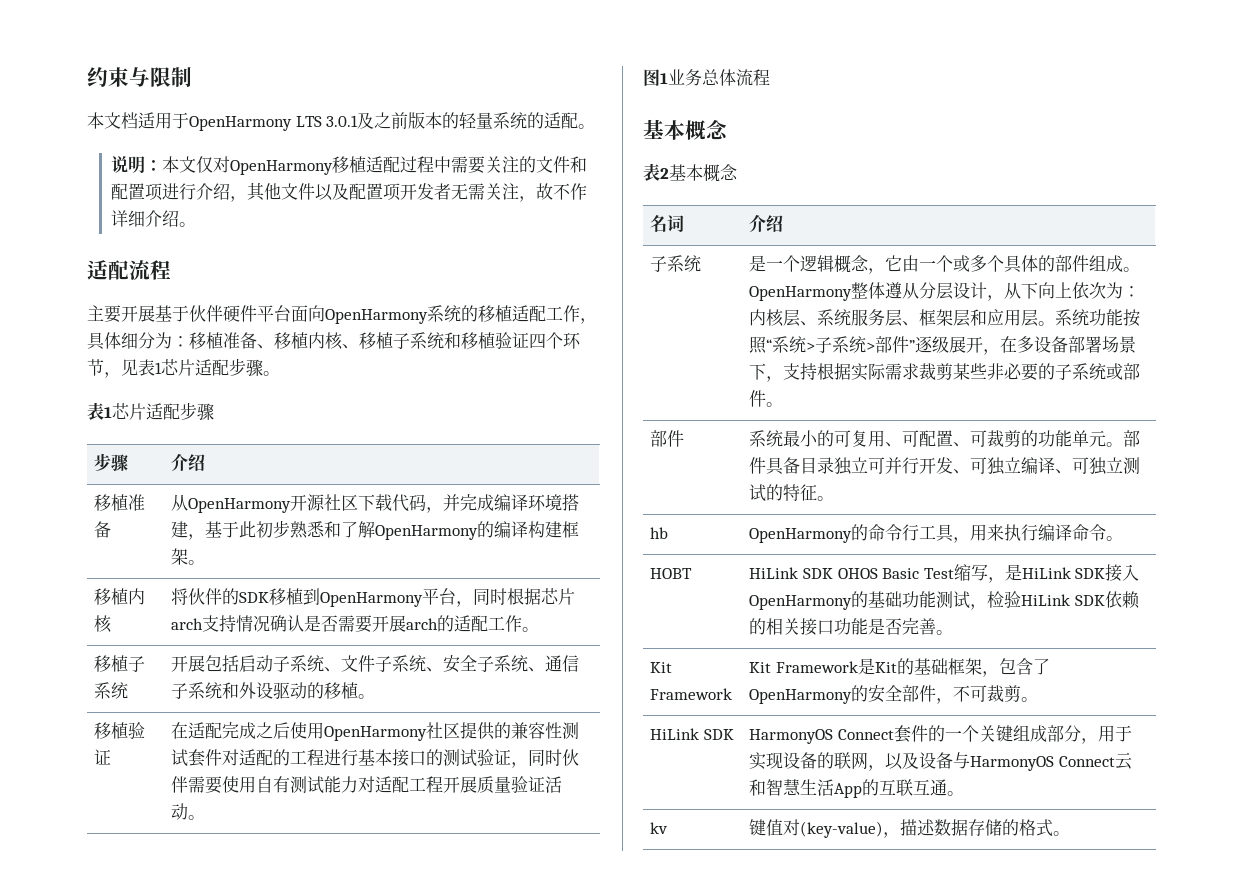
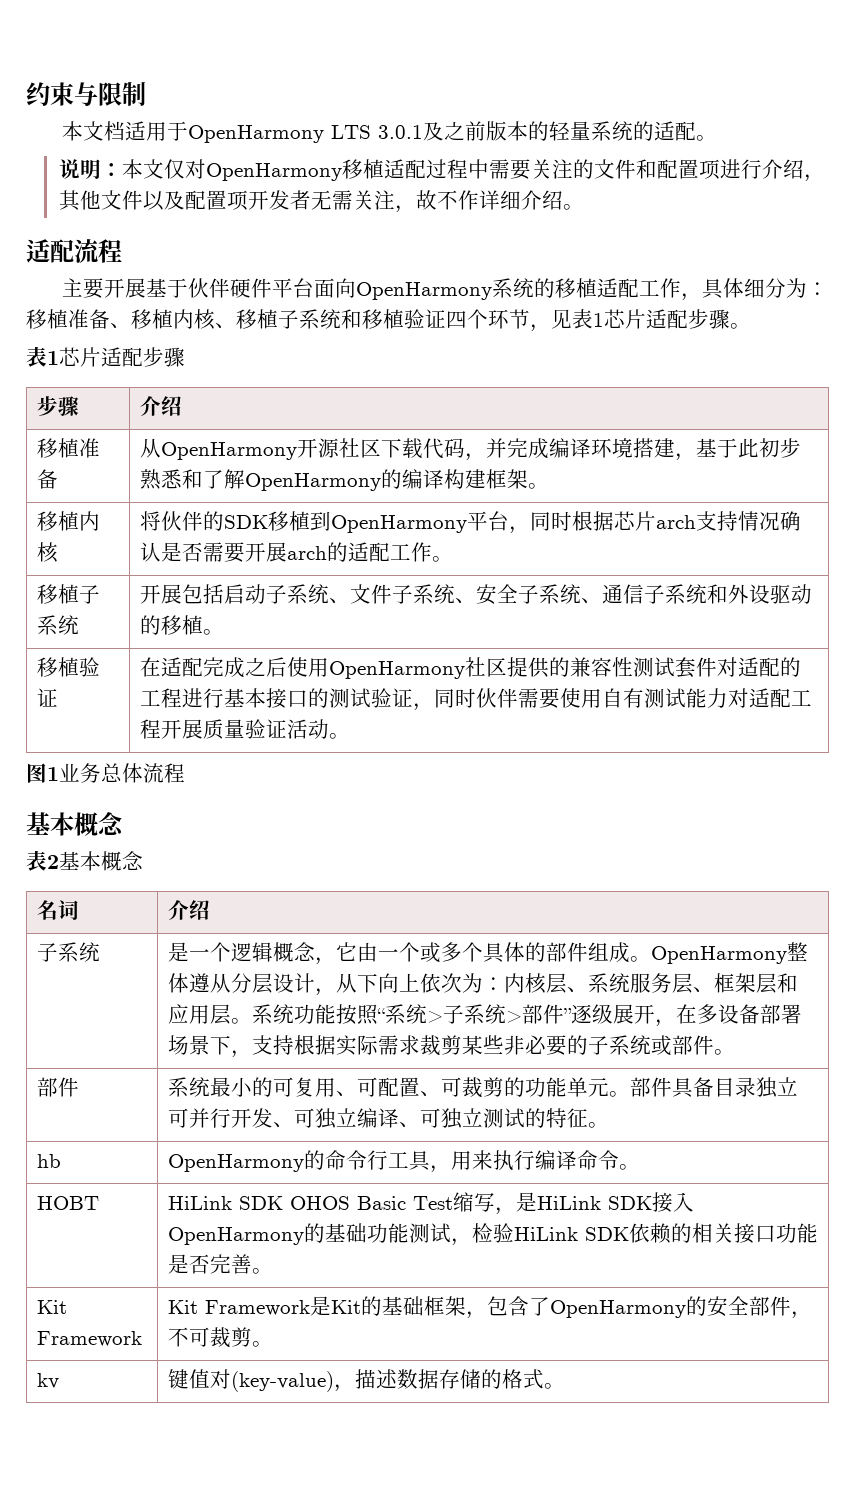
[650,728,735,740] [749,725,1133,744] [749,752,1133,771] [749,779,965,798] // HiLink SDK | HarmonyOS Connect套件的一个关键组成部分，用于实现设备的联网，以及设备与HarmonyOS Connect云和智慧生活App的互联互通。 -> (273, 1344) none

